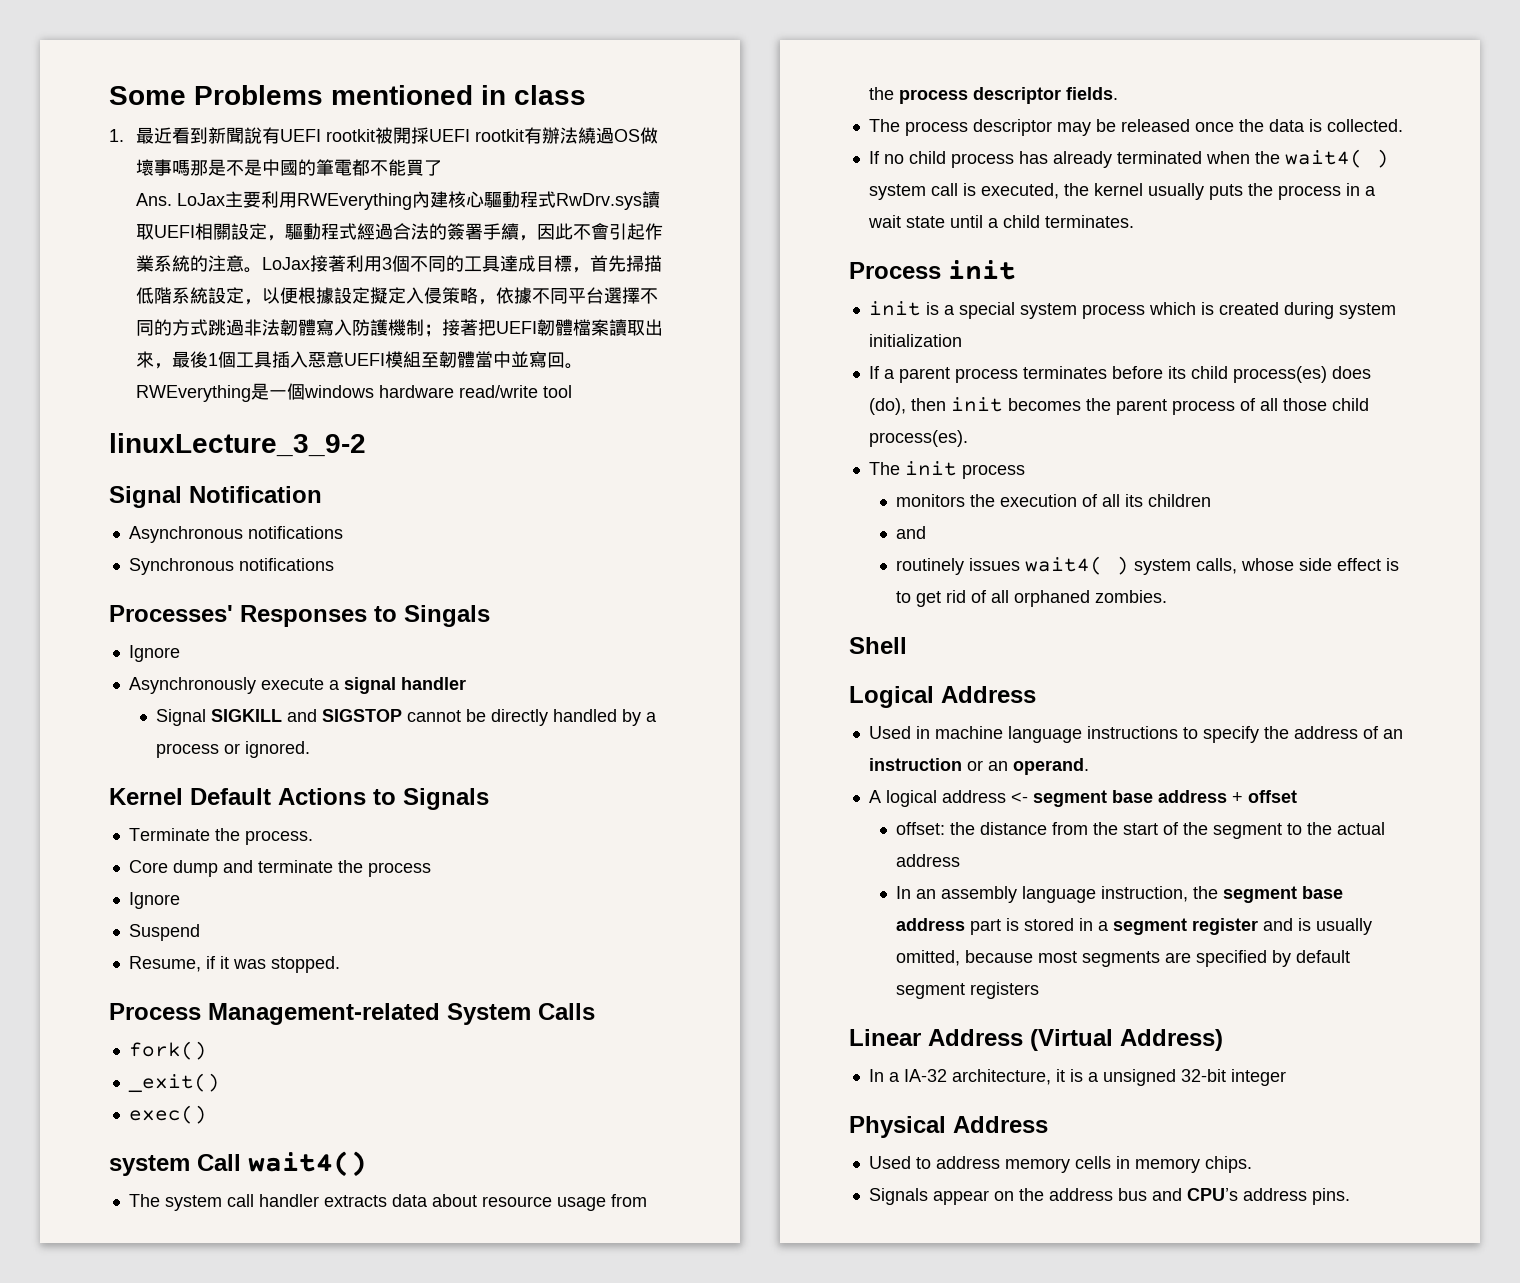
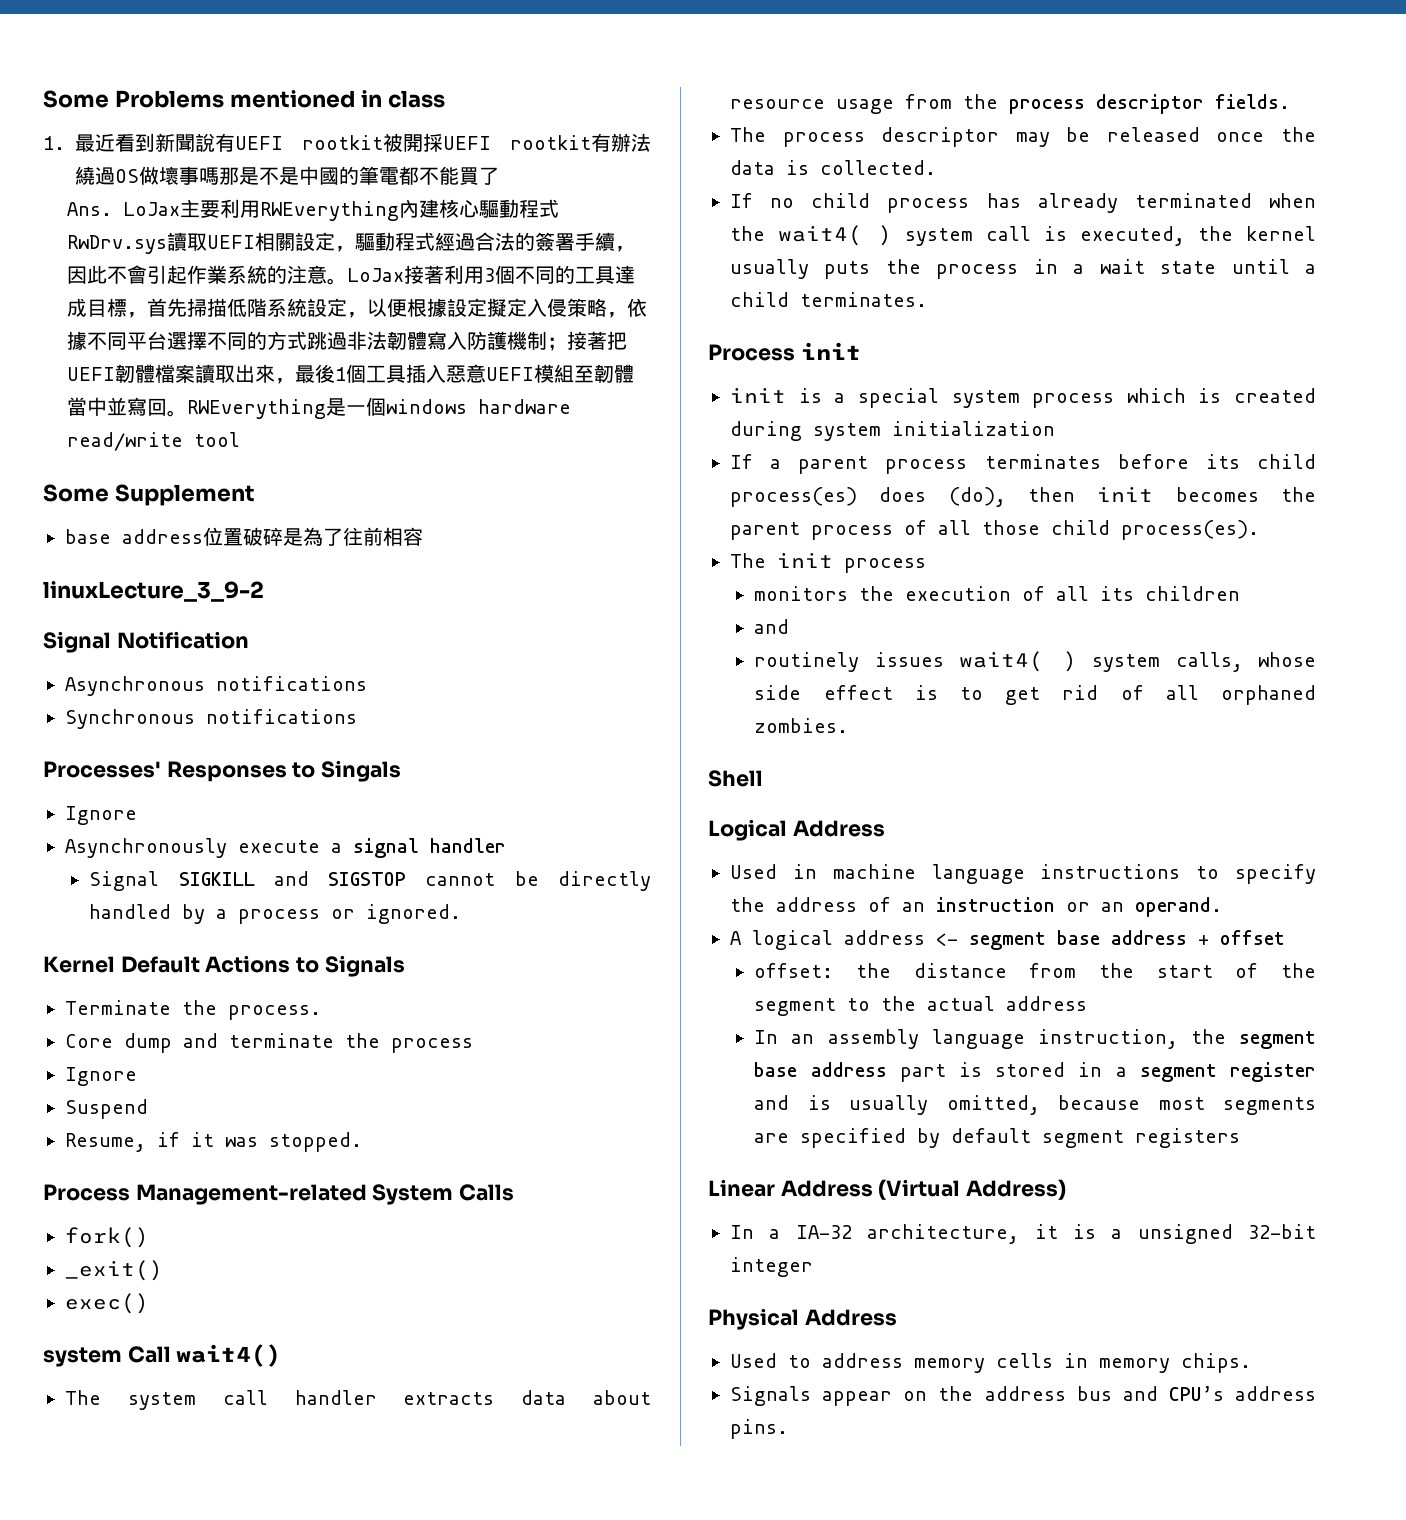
(573, 391) none -> [43,484,255,506] [65,527,423,546] // Some Supplement // base address位置破碎是為了往前相容

